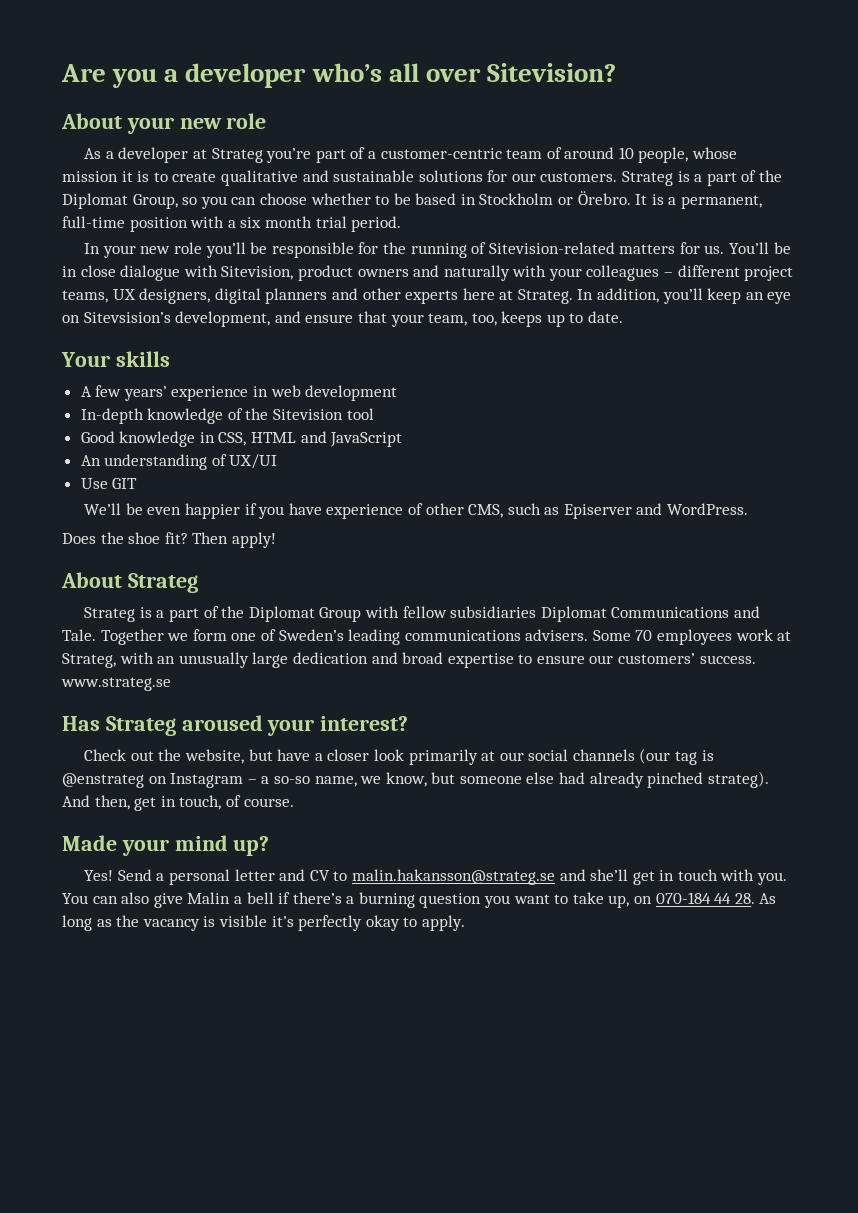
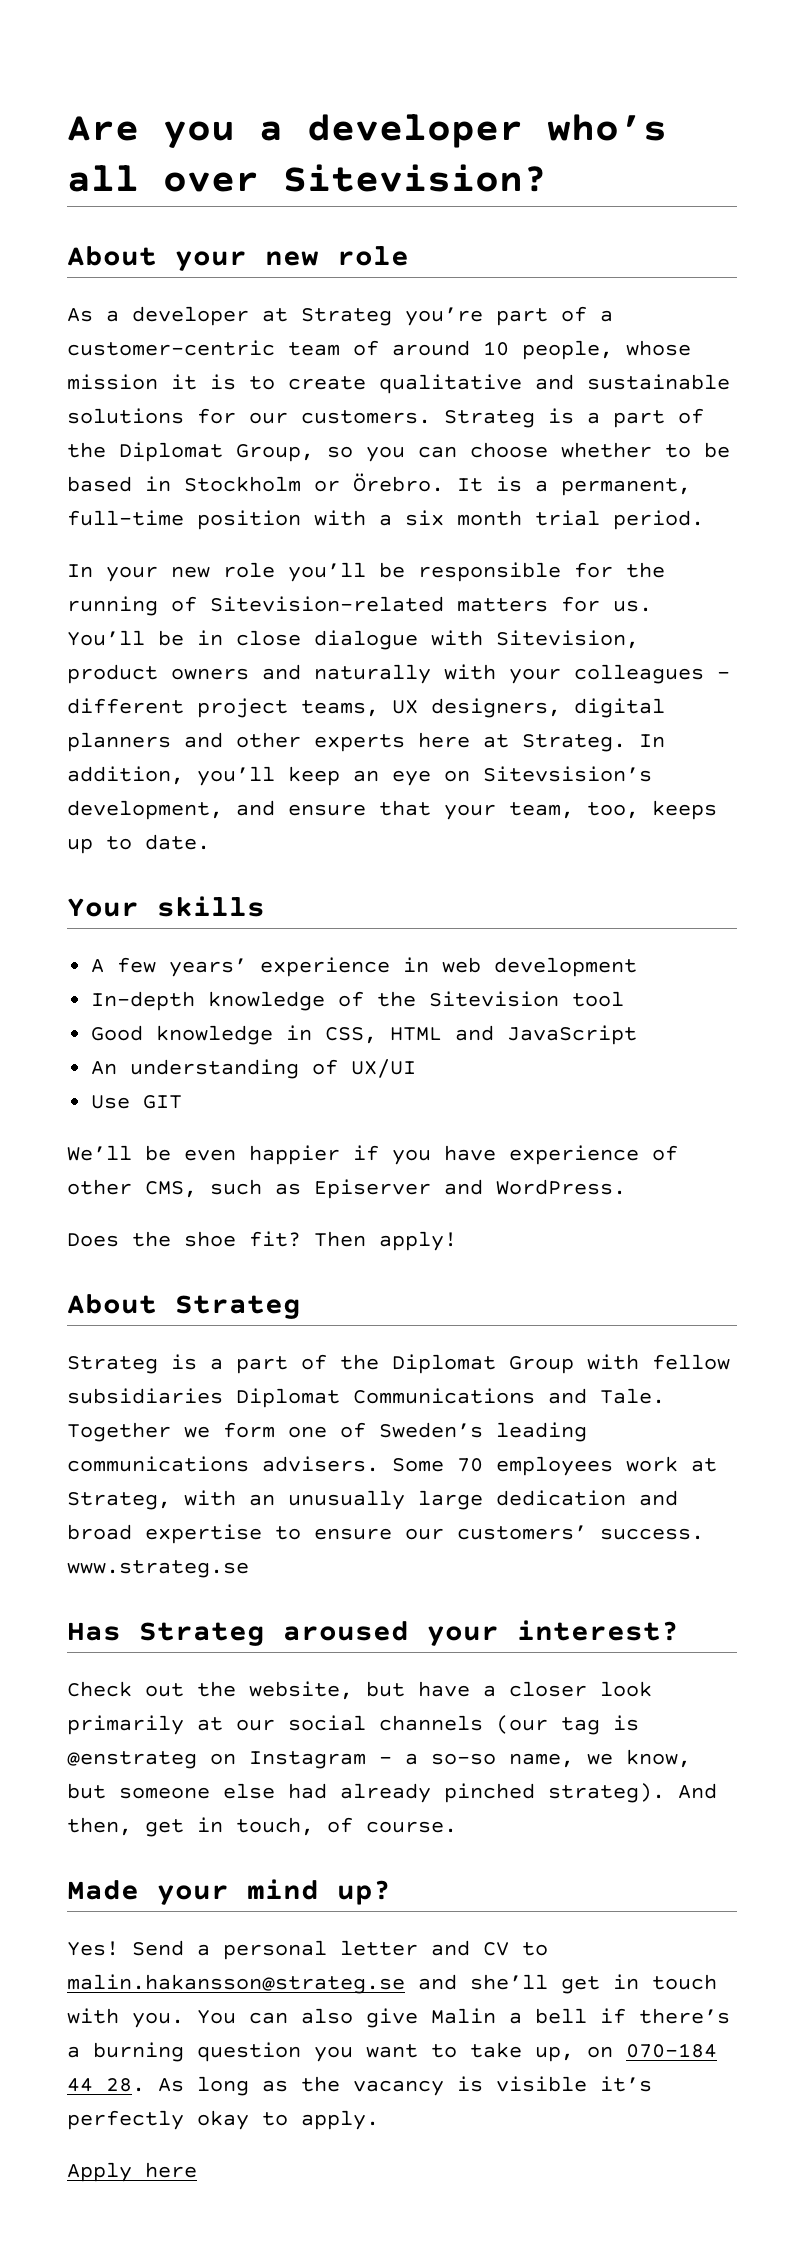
(465, 923) none -> [67,2162,197,2182] // Apply here

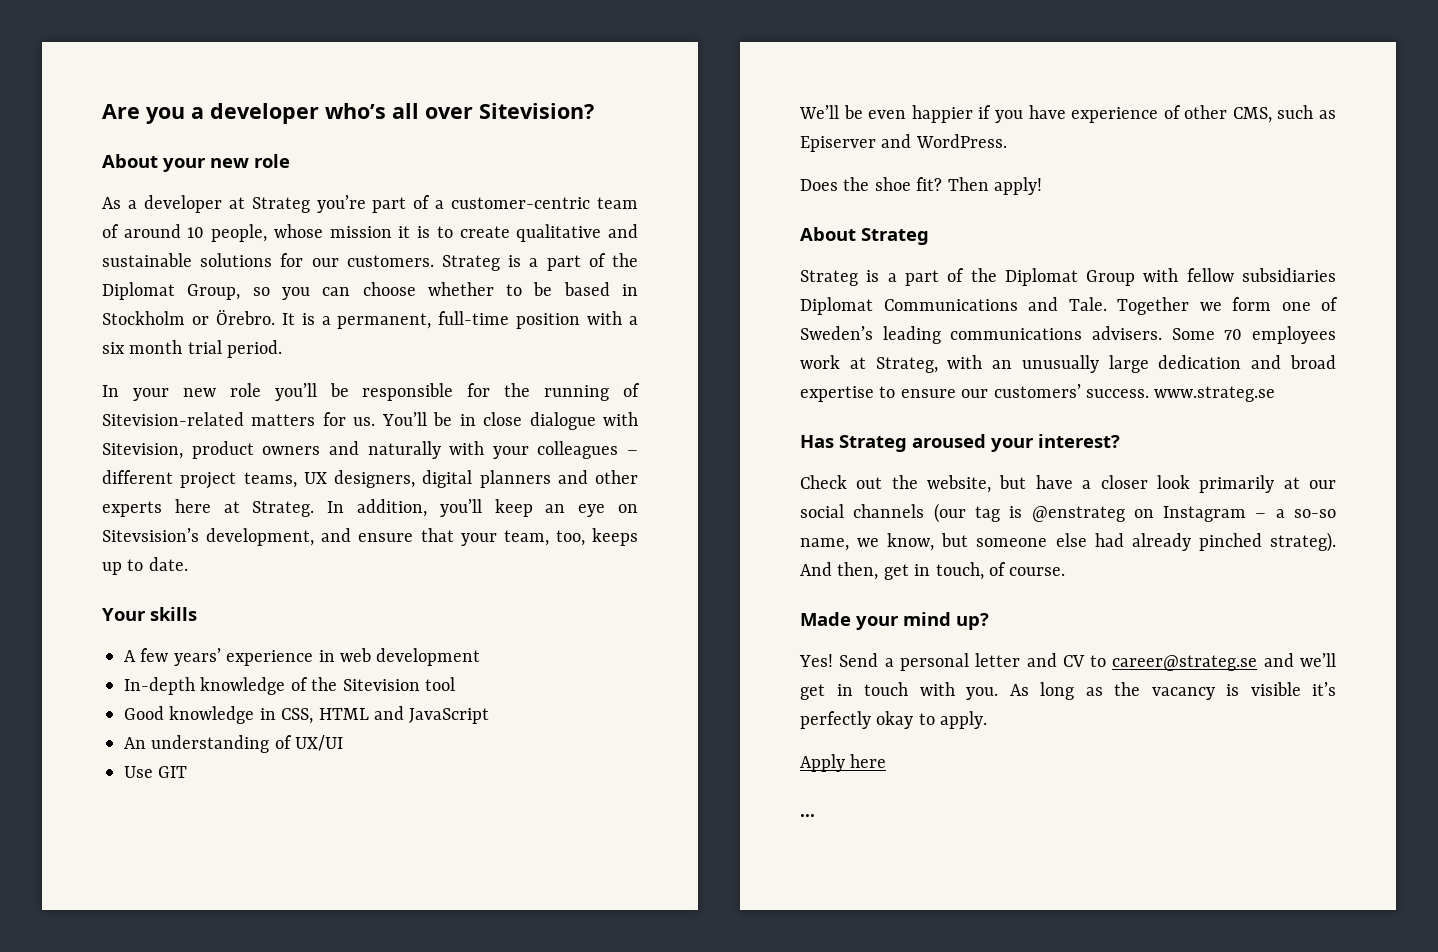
[67,1974,548,1994] malin.hakansson@strateg.se and she’ll -> [1112,653,1336,671] career@strateg.se and we’ll
[197,2008,730,2028] [67,2042,717,2062] [67,2078,145,2092] You can also give Malin a bell if there’s a burning question you want to take up, on 070-184 44 28. -> (998, 693) none
(197, 2170) none -> [800,814,815,817] // ...

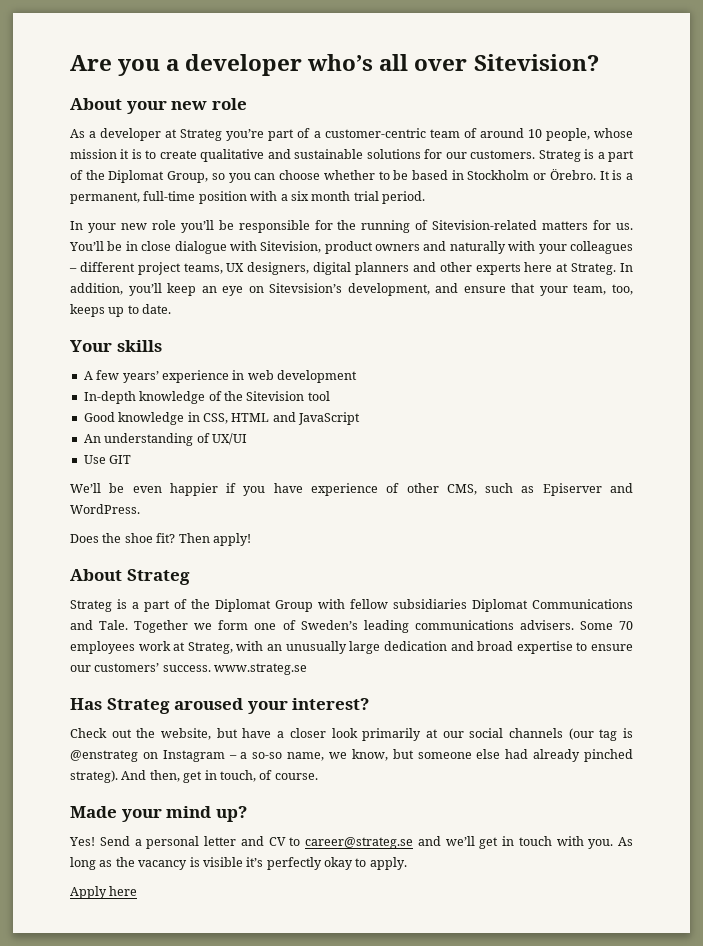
[800,814,815,817] // ... -> (138, 891) none

